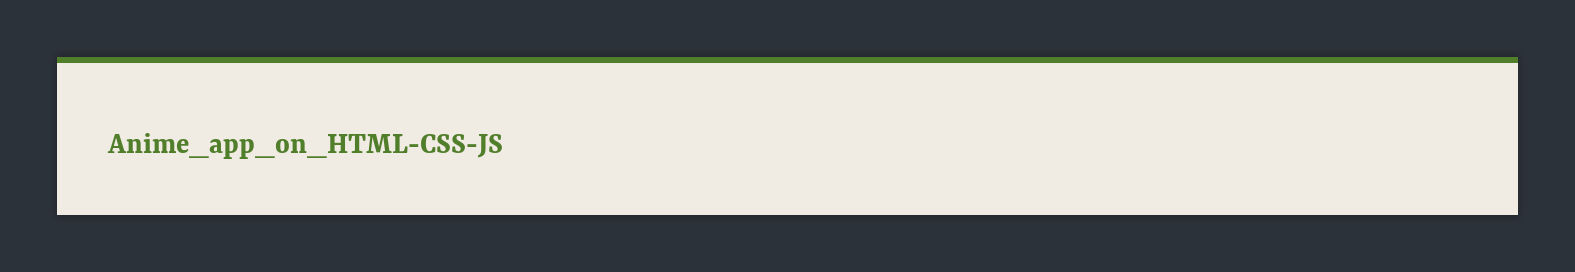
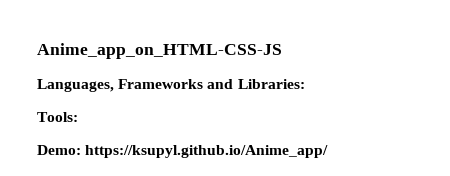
(503, 146) none -> [37,79,305,92] [37,112,78,122] [37,145,329,158] // Languages, Frameworks and Libraries: // Tools: // Demo: https://ksupyl.github.io/Anime_app/

